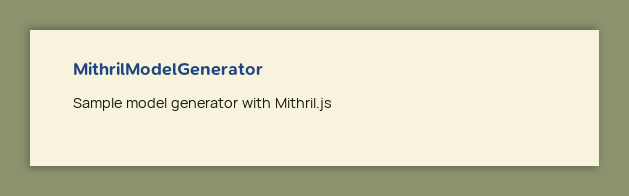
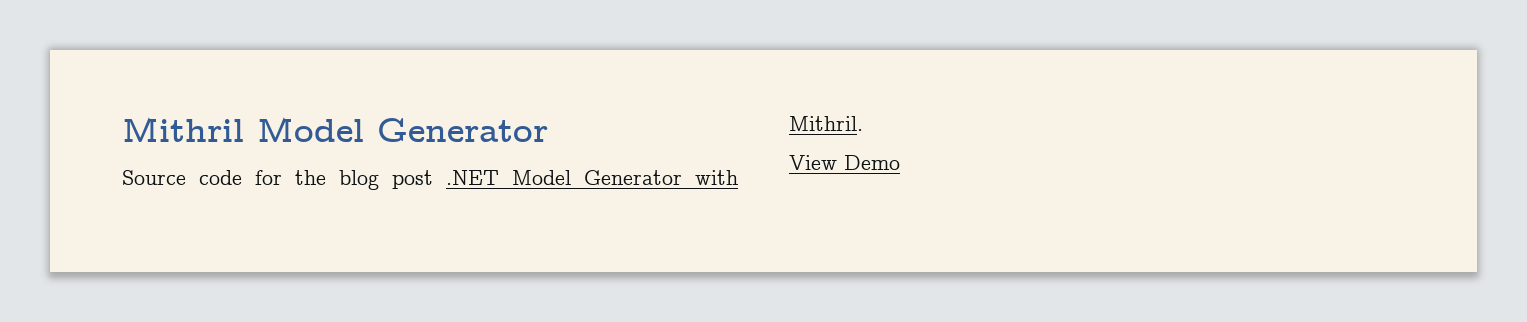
[73,62,263,76] [73,98,332,111] MithrilModelGenerator // Sample model generator with Mithril.js -> [122,117,548,142] [122,170,738,190] [789,116,863,131] [789,155,900,170] Mithril Model Generator // Source code for the blog post .NET Model Generator with Mithril. // View Demo

